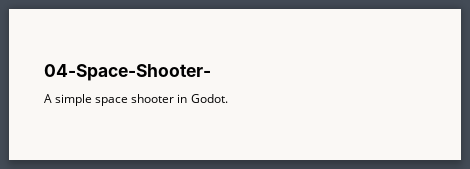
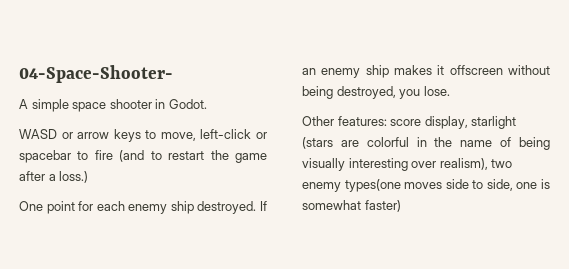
(228, 98) none -> [19,129,267,142] [19,150,267,163] [19,171,89,183] [19,201,267,214] [302,65,550,78] [302,86,450,99] [302,116,517,129] [302,137,550,150] [302,158,513,171] [302,179,550,192] [302,200,401,212] // WASD or arrow keys to move, left-click or spacebar to fire (and to restart the game after a loss.) // One point for each enemy ship destroyed. If an enemy ship makes it offscreen without being destroyed, you lose. // Other features: score display, starlight (stars are colorful in the name of being visually interesting over realism), two enemy types(one moves side to side, one is somewhat faster)

